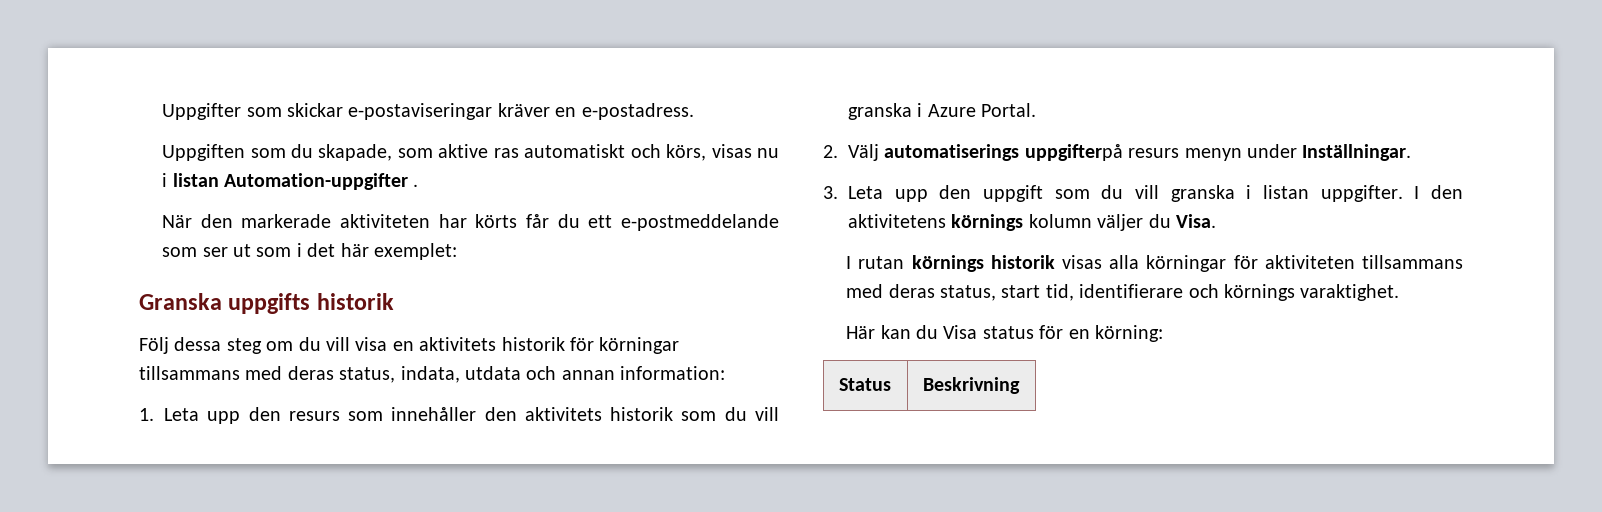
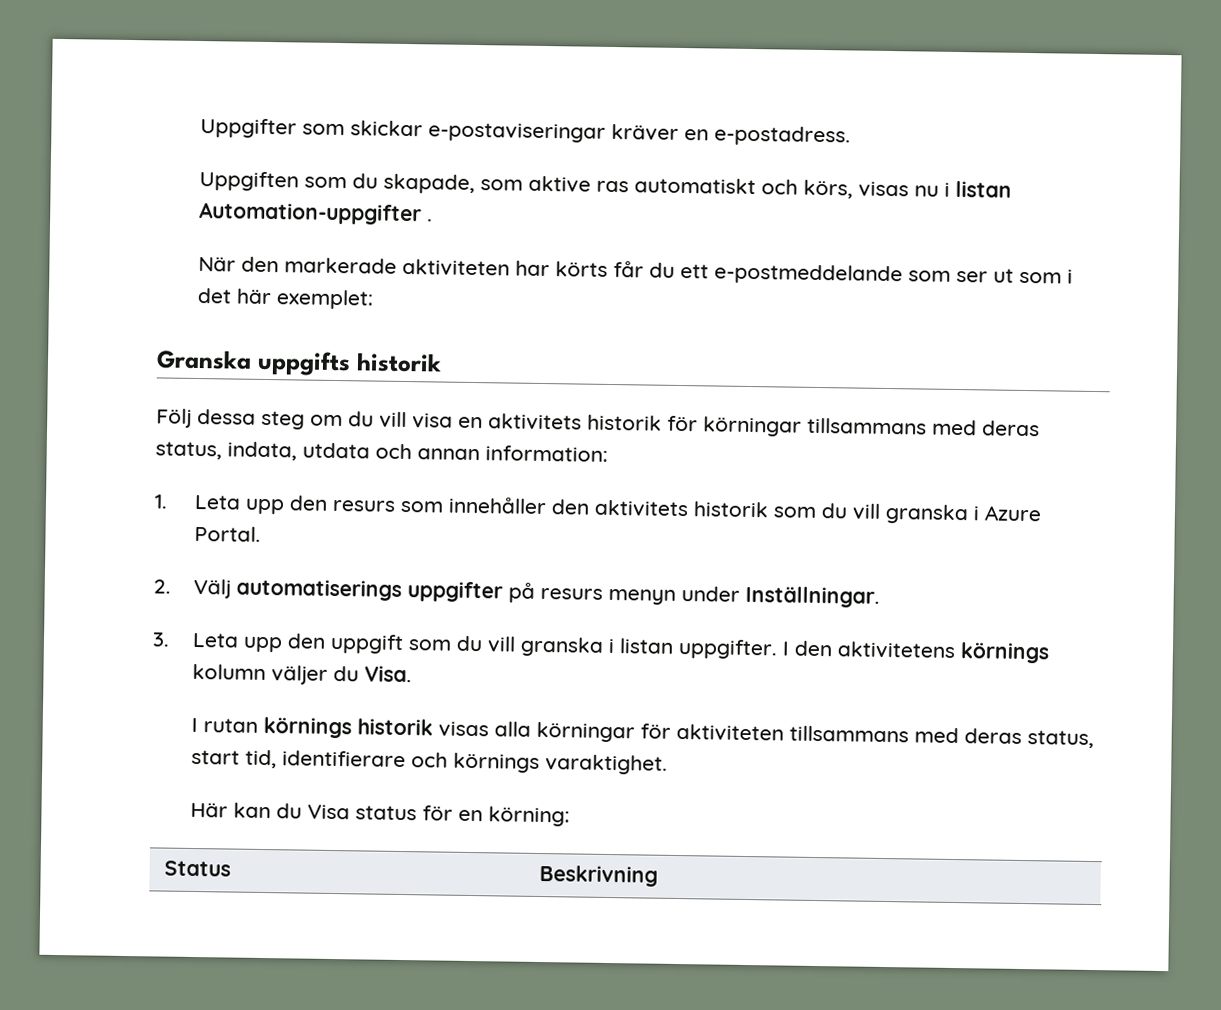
[1024,144,1123,161] uppgifterpå -> [407,581,536,603] uppgifter på

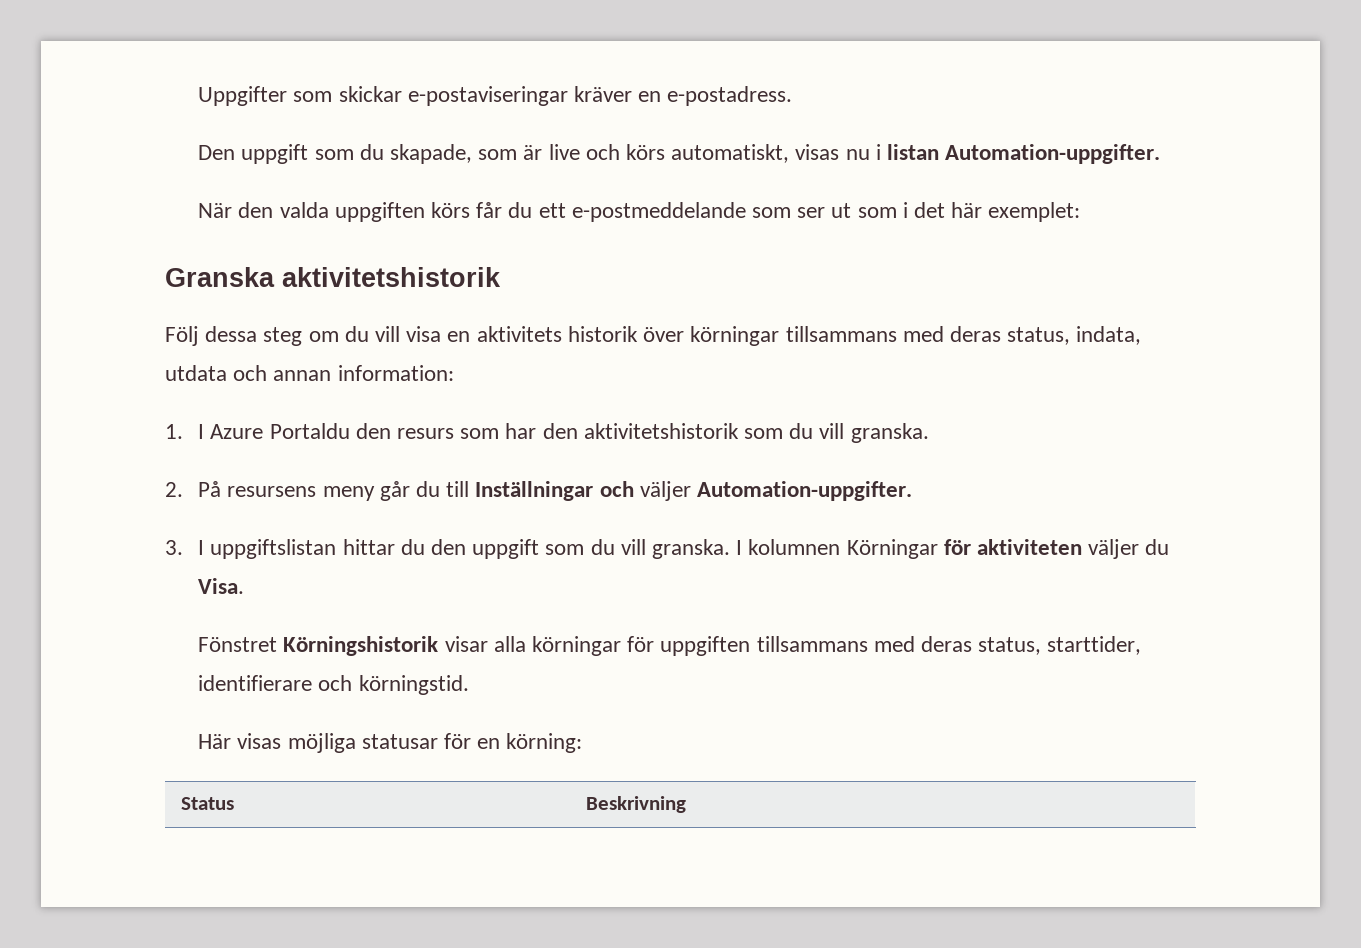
[199,171,300,192] Uppgiften -> [198,144,309,164] Den uppgift
[528,175,854,199] aktive ras automatiskt och körs, -> [523,144,790,163] är live och körs automatiskt,
[199,202,434,226] Automation-uppgifter . -> [945,144,1161,164] Automation-uppgifter.
[284,257,609,277] markerade aktiviteten har körts -> [279,202,470,222] valda uppgiften körs
[257,350,442,377] uppgifts historik -> [282,267,501,287] aktivitetshistorik
[667,415,698,432] för -> [643,327,685,342] över
[194,494,1043,525] [194,525,262,542] [153,578,881,608] [152,632,284,653] Leta upp den resurs som innehåller den aktivitets historik som du vill granska i Azure Portal. // 2. Välj automatiserings uppgifter på resurs menyn under Inställningar. // 3. Leta upp -> [198,423,929,443] [165,481,913,501] [165,539,425,559] I Azure Portaldu den resurs som har den aktivitetshistorik som du vill granska. // 2. På resursens meny går du till Inställningar och väljer Automation-uppgifter. // 3. I uppgiftslistan hittar du
[520,636,1051,664] [192,663,413,685] [191,717,490,739] granska i listan uppgifter. I den aktivitetens körnings kolumn väljer du Visa. // I rutan körnings historik visas -> [652,539,1170,559] [198,578,245,594] [198,636,488,656] granska. I kolumnen Körningar för aktiviteten väljer du Visa. // Fönstret Körningshistorik visar
[676,723,1095,749] [191,749,669,775] [190,802,418,821] aktiviteten tillsammans med deras status, start tid, identifierare och körnings varaktighet. // Här kan du Visa status -> [660,636,1142,656] [198,675,469,695] [198,733,438,753] uppgiften tillsammans med deras status, starttider, identifierare och körningstid. // Här visas möjliga statusar

